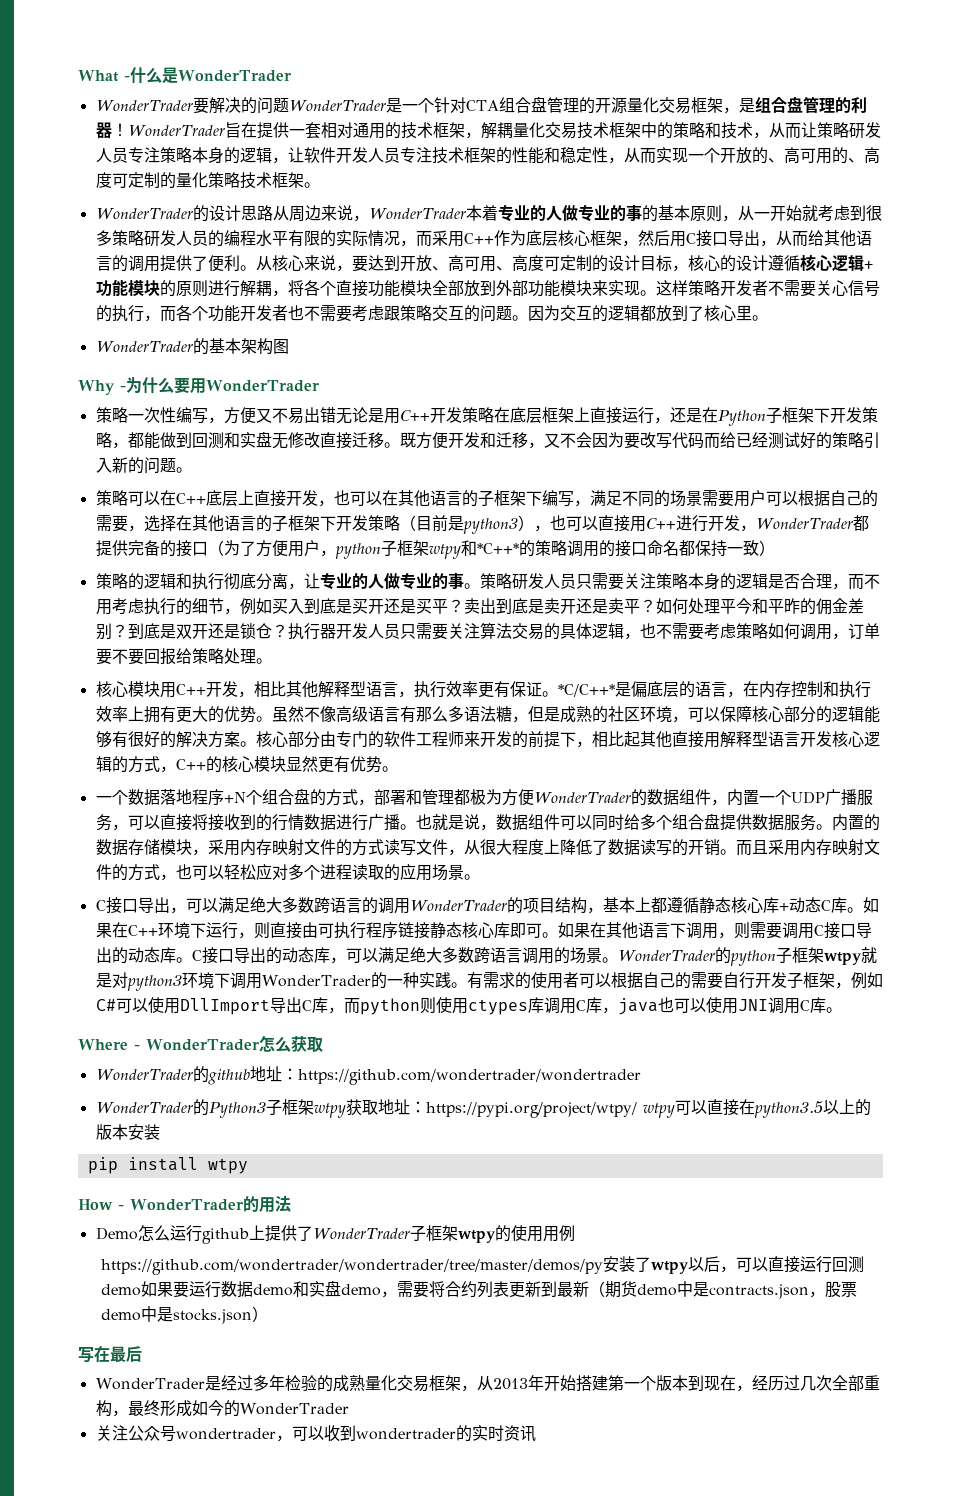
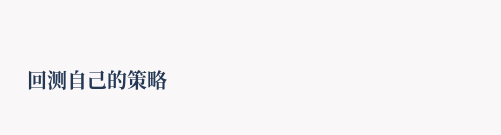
[78,67,292,84] [95,96,867,114] [95,122,881,139] [95,147,880,164] [95,172,320,189] [95,204,882,222] [95,230,872,247] [95,254,873,272] [95,279,880,297] [95,305,768,322] [95,338,289,355] [78,377,320,395] [95,407,878,426] [95,431,880,449] [95,457,192,474] [95,490,878,507] [95,515,869,534] [95,540,775,559] [95,572,880,590] [95,598,864,615] [95,622,880,640] [95,648,272,665] [95,681,871,698] [95,706,880,723] [95,731,880,748] [95,756,398,773] [95,788,873,806] [95,813,880,831] [95,839,880,856] [95,863,480,881] [95,897,879,914] [95,922,872,939] [95,947,877,966] [95,972,883,991] [95,997,842,1015] [78,1036,323,1052] [95,1066,641,1085] [95,1099,871,1118] [95,1124,160,1140] [87,1157,248,1174] [78,1195,291,1213] [95,1225,575,1244] [101,1256,865,1275] [101,1280,858,1299] [101,1306,269,1324] [78,1345,142,1363] [95,1375,880,1392] [95,1400,349,1417] [95,1425,536,1442] What -什么是WonderTrader // WonderTrader要解决的问题WonderTrader是一个针对CTA组合盘管理的开源量化交易框架，是组合盘管理的利器！WonderTrader旨在提供一套相对通用的技术框架，解耦量化交易技术框架中的策略和技术，从而让策略研发人员专注策略本身的逻辑，让软件开发人员专注技术框架的性能和稳定性，从而实现一个开放的、高可用的、高度可定制的量化策略技术框架。 // WonderTrader的设计思路从周边来说，WonderTrader本着专业的人做专业的事的基本原则，从一开始就考虑到很多策略研发人员的编程水平有限的实际情况，而采用C++作为底层核心框架，然后用C接口导出，从而给其他语言的调用提供了便利。从核心来说，要达到开放、高可用、高度可定制的设计目标，核心的设计遵循核心逻辑+功能模块的原则进行解耦，将各个直接功能模块全部放到外部功能模块来实现。这样策略开发者不需要关心信号的执行，而各个功能开发者也不需要考虑跟策略交互的问题。因为交互的逻辑都放到了核心里。 // WonderTrader的基本架构图 // Why -为什么要用WonderTrader // 策略一次性编写，方便又不易出错无论是用C++开发策略在底层框架上直接运行，还是在Python子框架下开发策略，都能做到回测和实盘无修改直接迁移。既方便开发和迁移，又不会因为要改写代码而给已经测试好的策略引入新的问题。 // 策略可以在C++底层上直接开发，也可以在其他语言的子框架下编写，满足不同的场景需要用户可以根据自己的需要，选择在其他语言的子框架下开发策略（目前是python3），也可以直接用C++进行开发，WonderTrader都提供完备的接口（为了方便用户，python子框架wtpy和*C++*的策略调用的接口命名都保持一致） // 策略的逻辑和执行彻底分离，让专业的人做专业的事。策略研发人员只需要关注策略本身的逻辑是否合理，而不用考虑执行的细节，例如买入到底是买开还是买平？卖出到底是卖开还是卖平？如何处理平今和平昨的佣金差别？到底是双开还是锁仓？执行器开发人员只需要关注算法交易的具体逻辑，也不需要考虑策略如何调用，订单要不要回报给策略处理。 // 核心模块用C++开发，相比其他解释型语言，执行效率更有保证。*C/C++*是偏底层的语言，在内存控制和执行效率上拥有更大的优势。虽然不像高级语言有那么多语法糖，但是成熟的社区环境，可以保障核心部分的逻辑能够有很好的解决方案。核心部分由专门的软件工程师来开发的前提下，相比起其他直接用解释型语言开发核心逻辑的方式，C++的核心模块显然更有优势。 // 一个数据落地程序+N个组合盘的方式，部署和管理都极为方便WonderTrader的数据组件，内置一个UDP广播服务，可以直接将接收到的行情数据进行广播。也就是说，数据组件可以同时给多个组合盘提供数据服务。内置的数据存储模块，采用内存映射文件的方式读写文件，从很大程度上降低了数据读写的开销。而且采用内存映射文件的方式，也可以轻松应对多个进程读取的应用场景。 // C接口导出，可以满足绝大多数跨语言的调用WonderTrader的项目结构，基本上都遵循静态核心库+动态C库。如果在C++环境下运行，则直接由可执行程序链接静态核心库即可。如果在其他语言下调用，则需要调用C接口导出的动态库。C接口导出的动态库，可以满足绝大多数跨语言调用的场景。WonderTrader的python子框架wtpy就是对python3环境下调用WonderTrader的一种实践。有需求的使用者可以根据自己的需要自行开发子框架，例如C#可以使用DllImport导出C库，而python则使用ctypes库调用C库，java也可以使用JNI调用C库。 // Where - WonderTrader怎么获取 // WonderTrader的github地址：https://github.com/wondertrader/wondertrader // WonderTrader的Python3子框架wtpy获取地址：https://pypi.org/project/wtpy/ wtpy可以直接在python3.5以上的版本安装 // pip install wtpy // How - WonderTrader的用法 // Demo怎么运行github上提供了WonderTrader子框架wtpy的使用用例 // https://github.com/wondertrader/wondertrader/tree/master/demos/py安装了wtpy以后，可以直接运行回测demo如果要运行数据demo和实盘demo，需要将合约列表更新到最新（期货demo中是contracts.json，股票demo中是stocks.json） // 写在最后 // WonderTrader是经过多年检验的成熟量化交易框架，从2013年开始搭建第一个版本到现在，经历过几次全部重构，最终形成如今的WonderTrader // 关注公众号wondertrader，可以收到wondertrader的实时资讯 -> [27,70,167,90] 回测自己的策略

